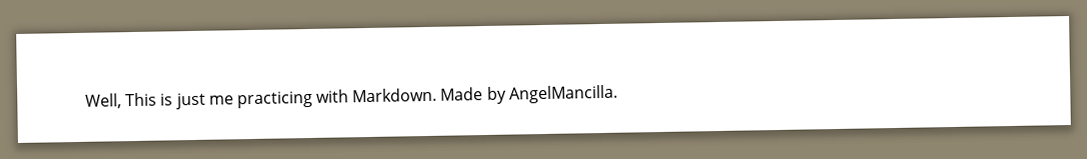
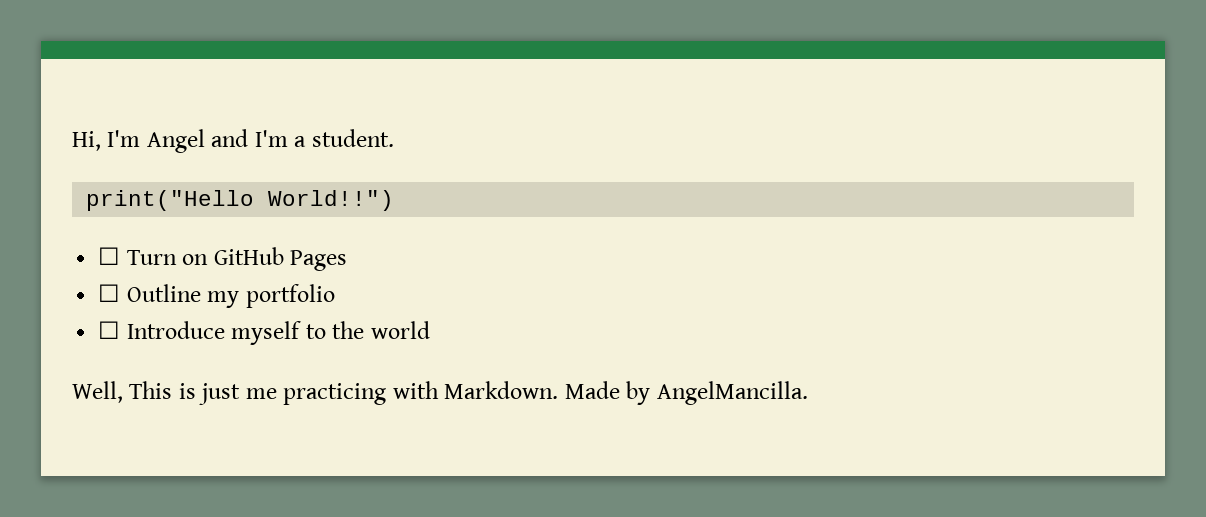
(85, 101) none -> [72,129,394,153] [86,190,395,211] [98,247,348,271] [98,284,335,308] [98,321,430,345] Hi, I'm Angel and I'm a student. // print("Hello World!!") // ☐ Turn on GitHub Pages // ☐ Outline my portfolio // ☐ Introduce myself to the world //

